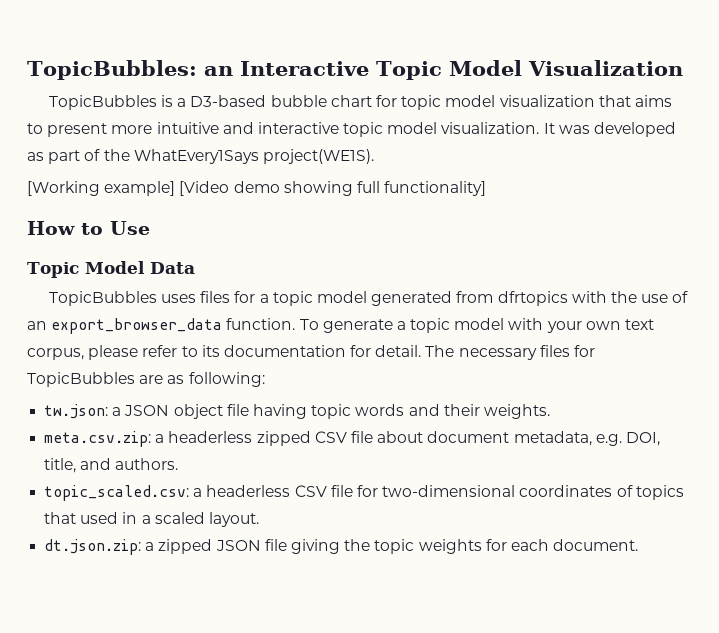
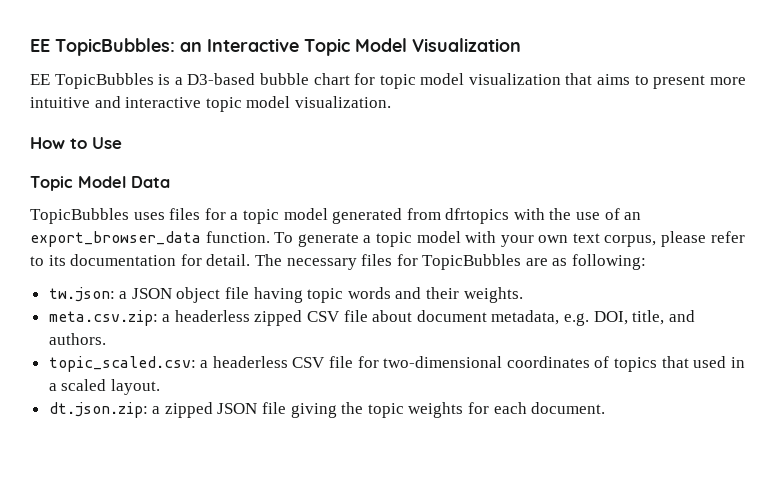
(27, 70) none -> [30,39,50,52] EE
(683, 68) none -> [30,74,50,85] EE
[543,122,677,137] [27,149,374,164] [27,181,487,196] It was developed as part of the WhatEvery1Says project(WE1S). // [Working example] [Video demo showing full functionality] -> (391, 102) none

